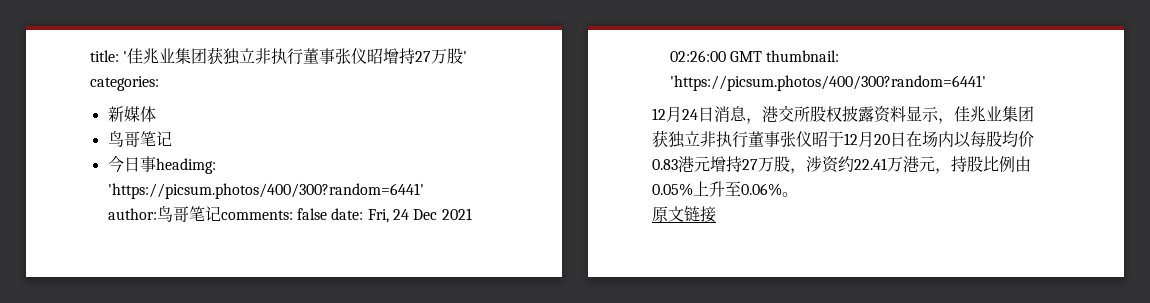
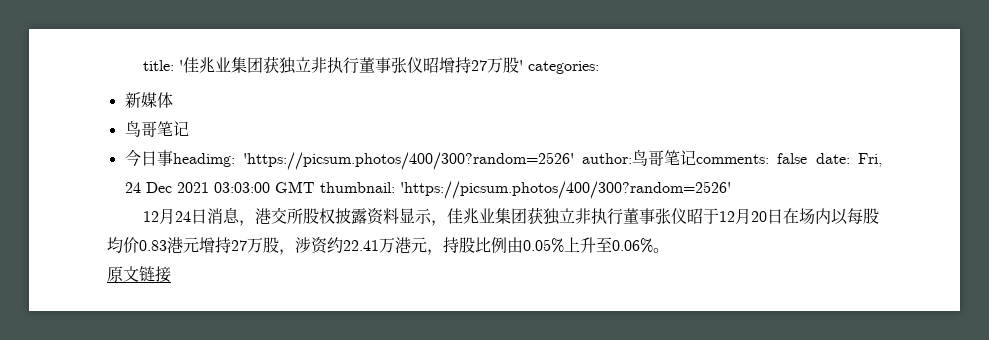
[107,183,424,199] 'https://picsum.photos/400/300?random=6441' -> [242,152,574,170] 'https://picsum.photos/400/300?random=2526'
[669,50,726,62] 02:26:00 -> [213,182,270,193] 03:03:00
[669,75,986,91] 'https://picsum.photos/400/300?random=6441' -> [399,181,731,199] 'https://picsum.photos/400/300?random=2526'

